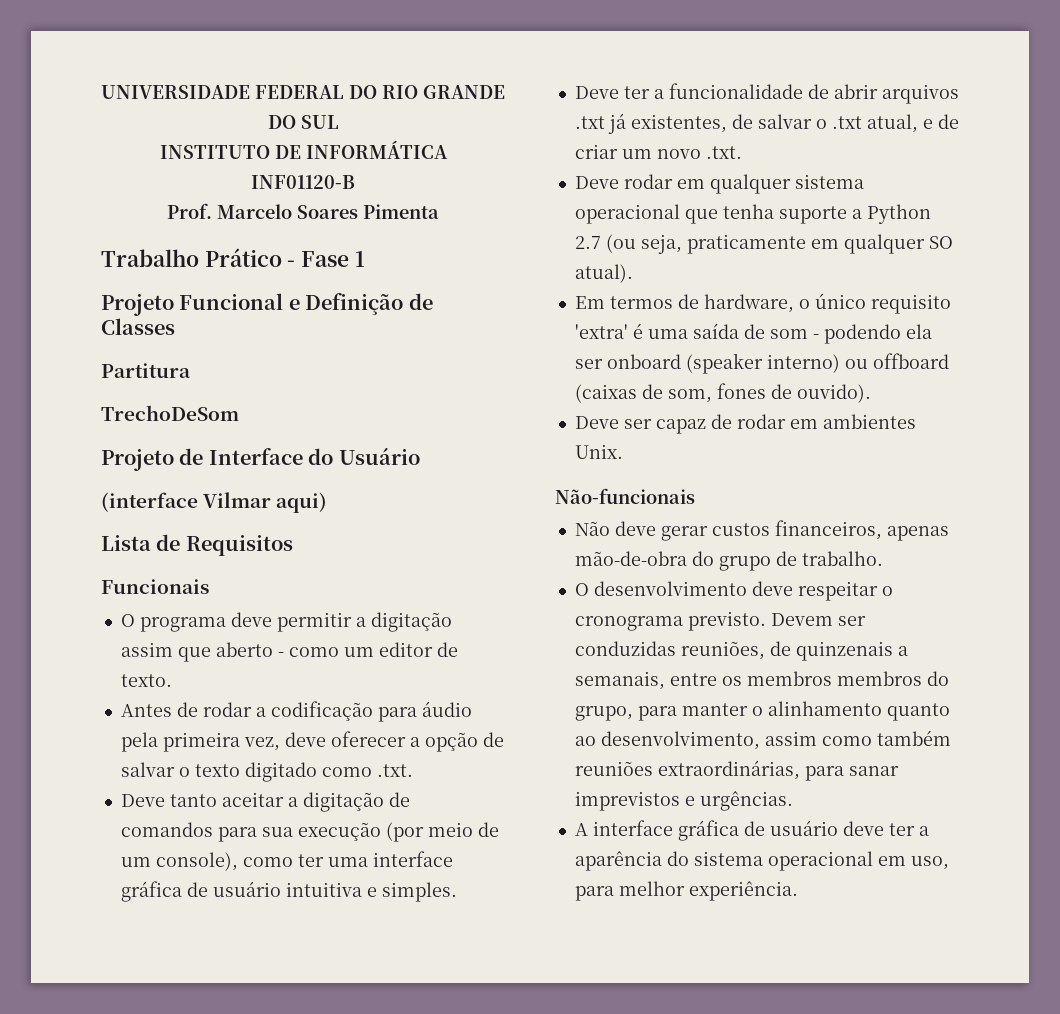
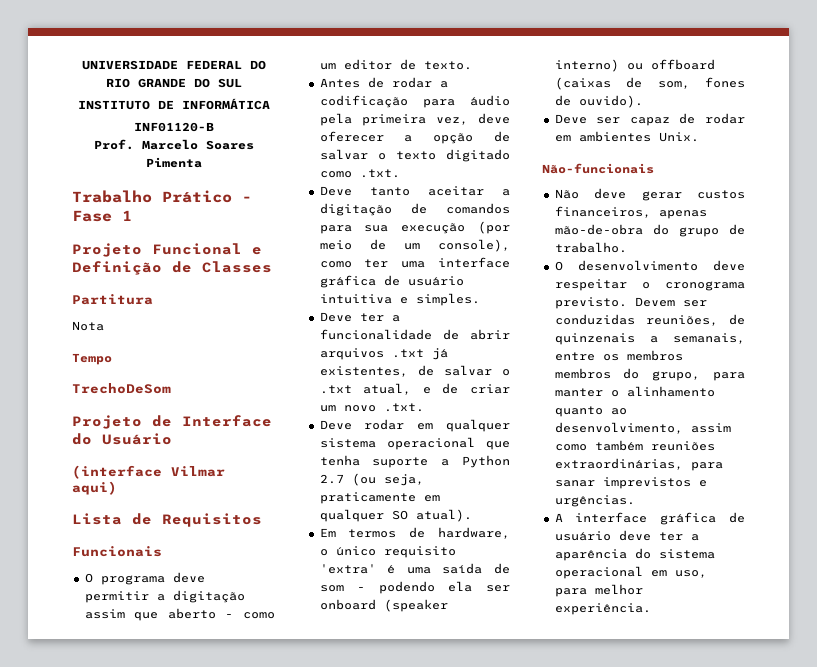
(191, 370) none -> [72,321,104,331] [72,353,112,365] // Nota // Tempo

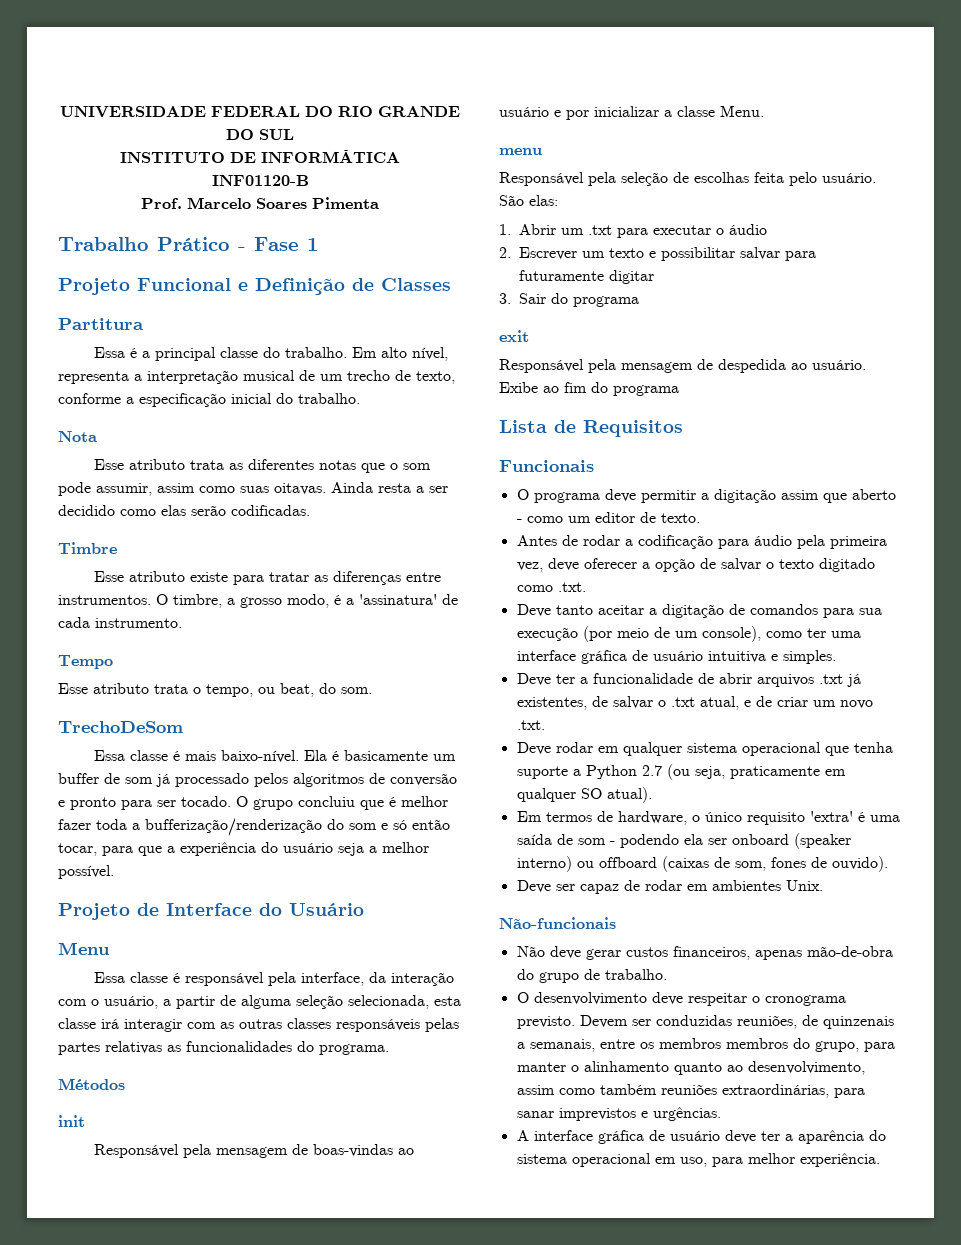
[72,321,104,331] [72,353,112,365] [72,383,171,394] Nota // Tempo // TrechoDeSom -> [93,347,448,361] [58,370,455,384] [58,393,360,407] [58,431,97,442] [93,459,431,473] [58,482,448,496] [58,505,310,516] [58,542,117,554] [93,571,441,585] [58,594,458,608] [58,617,182,628] [58,655,113,669] [58,683,372,697] [58,721,183,733] [93,750,456,763] [58,773,457,787] [58,796,448,810] [58,818,450,836] [58,842,429,856] [58,865,114,879] Essa é a principal classe do trabalho. Em alto nível, representa a interpretação musical de um trecho de texto, conforme a especificação inicial do trabalho. // Nota // Esse atributo trata as diferentes notas que o som pode assumir, assim como suas oitavas. Ainda resta a ser decidido como elas serão codificadas. // Timbre // Esse atributo existe para tratar as diferenças entre instrumentos. O timbre, a grosso modo, é a 'assinatura' de cada instrumento. // Tempo // Esse atributo trata o tempo, ou beat, do som. // TrechoDeSom // Essa classe é mais baixo-nível. Ela é basicamente um buffer de som já processado pelos algoritmos de conversão e pronto para ser tocado. O grupo concluiu que é melhor fazer toda a bufferização/renderização do som e só então tocar, para que a experiência do usuário seja a melhor possível.
[72,465,225,479] [72,481,117,495] (interface Vilmar aqui) -> [58,942,110,955] [93,972,454,986] [58,995,461,1009] [58,1018,459,1032] [58,1041,389,1055] [58,1078,125,1090] [58,1115,85,1127] [93,1144,414,1158] [499,105,764,120] [499,148,542,155] [499,172,876,186] [499,195,558,206] [499,224,767,238] [499,247,816,261] [519,270,654,284] [499,293,639,307] [499,330,529,342] [499,359,866,373] [499,382,679,396] Menu // Essa classe é responsável pela interface, da interação com o usuário, a partir de alguma seleção selecionada, esta classe irá interagir com as outras classes responsáveis pelas partes relativas as funcionalidades do programa. // Métodos // init // Responsável pela mensagem de boas-vindas ao usuário e por inicializar a classe Menu. // menu // Responsável pela seleção de escolhas feita pelo usuário. São elas: // 1. Abrir um .txt para executar o áudio // 2. Escrever um texto e possibilitar salvar para futuramente digitar // 3. Sair do programa // exit // Responsável pela mensagem de despedida ao usuário. Exibe ao fim do programa

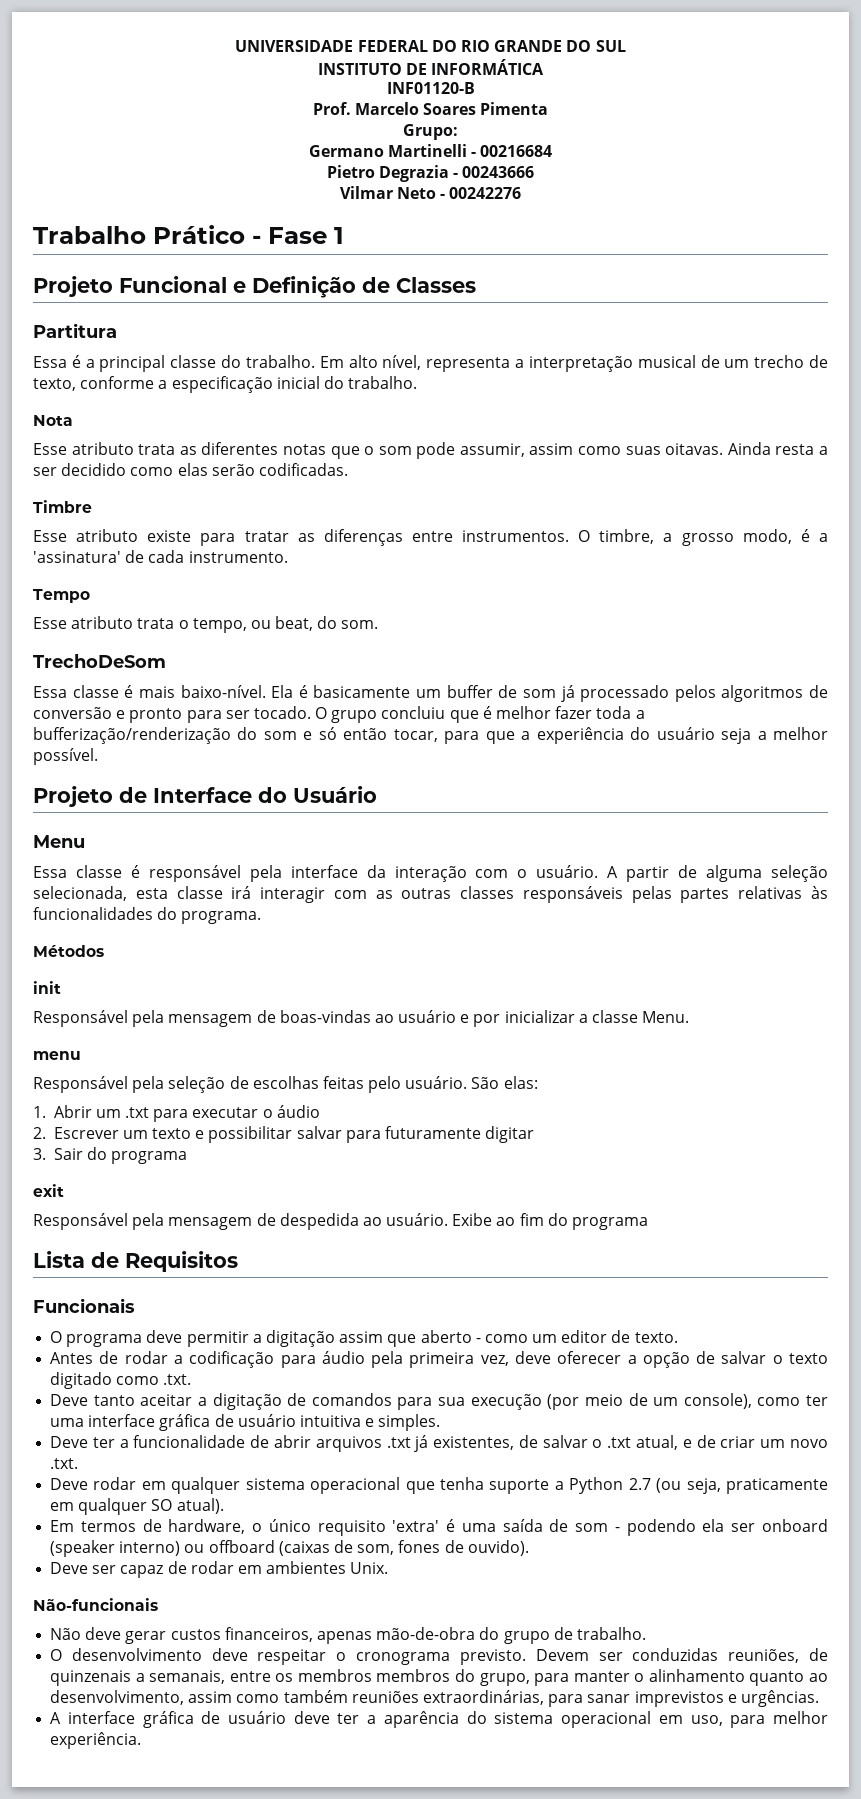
(379, 203) none -> [403,124,458,140] [308,144,553,157] [326,165,535,182] [339,186,522,199] // Grupo: // Germano Martinelli - 00216684 // Pietro Degrazia - 00243666 // Vilmar Neto - 00242276
[300,972,364,986] interface, -> [290,865,358,878] interface
[104,996,171,1009] usuário, a -> [536,865,619,878] usuário. A
[167,1045,181,1052] as -> [810,886,828,899] às
[754,172,784,183] feita -> [322,1076,364,1089] feitas

